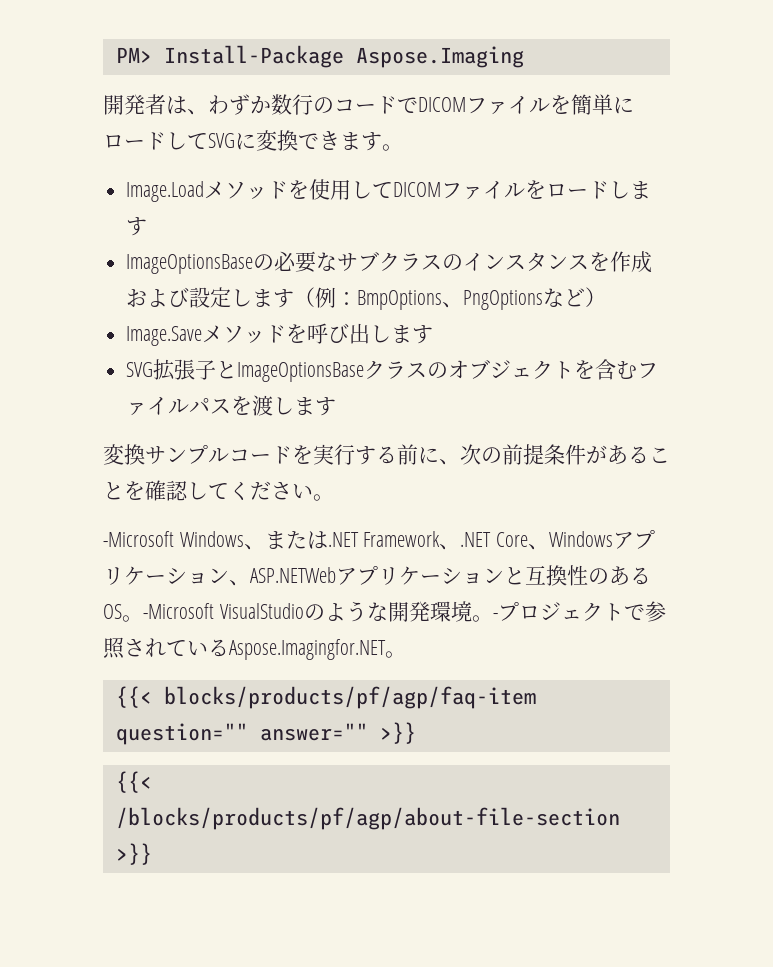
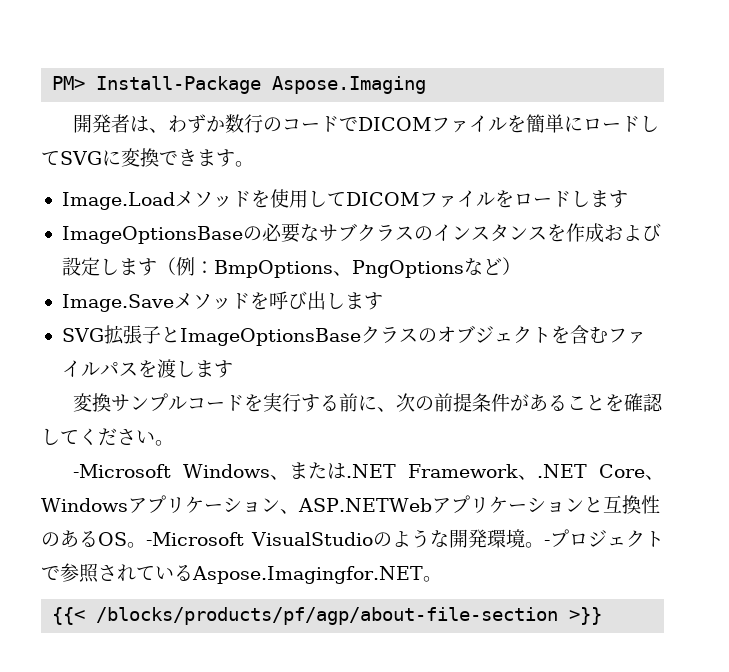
[115,686,536,709] [115,722,416,745] // {{< blocks/products/pf/agp/faq-item question="" answer="" >}} -> (442, 579) none

